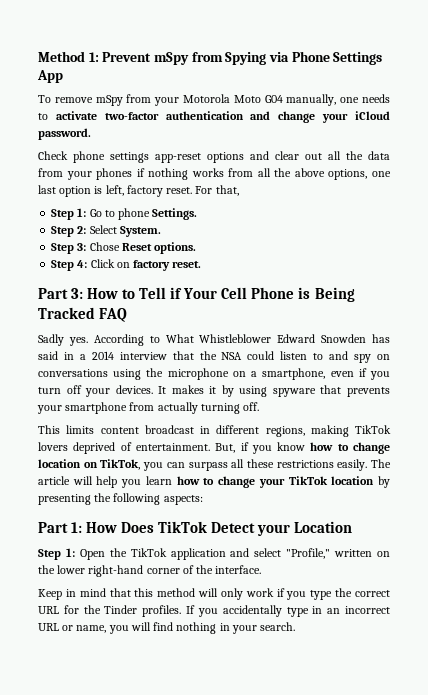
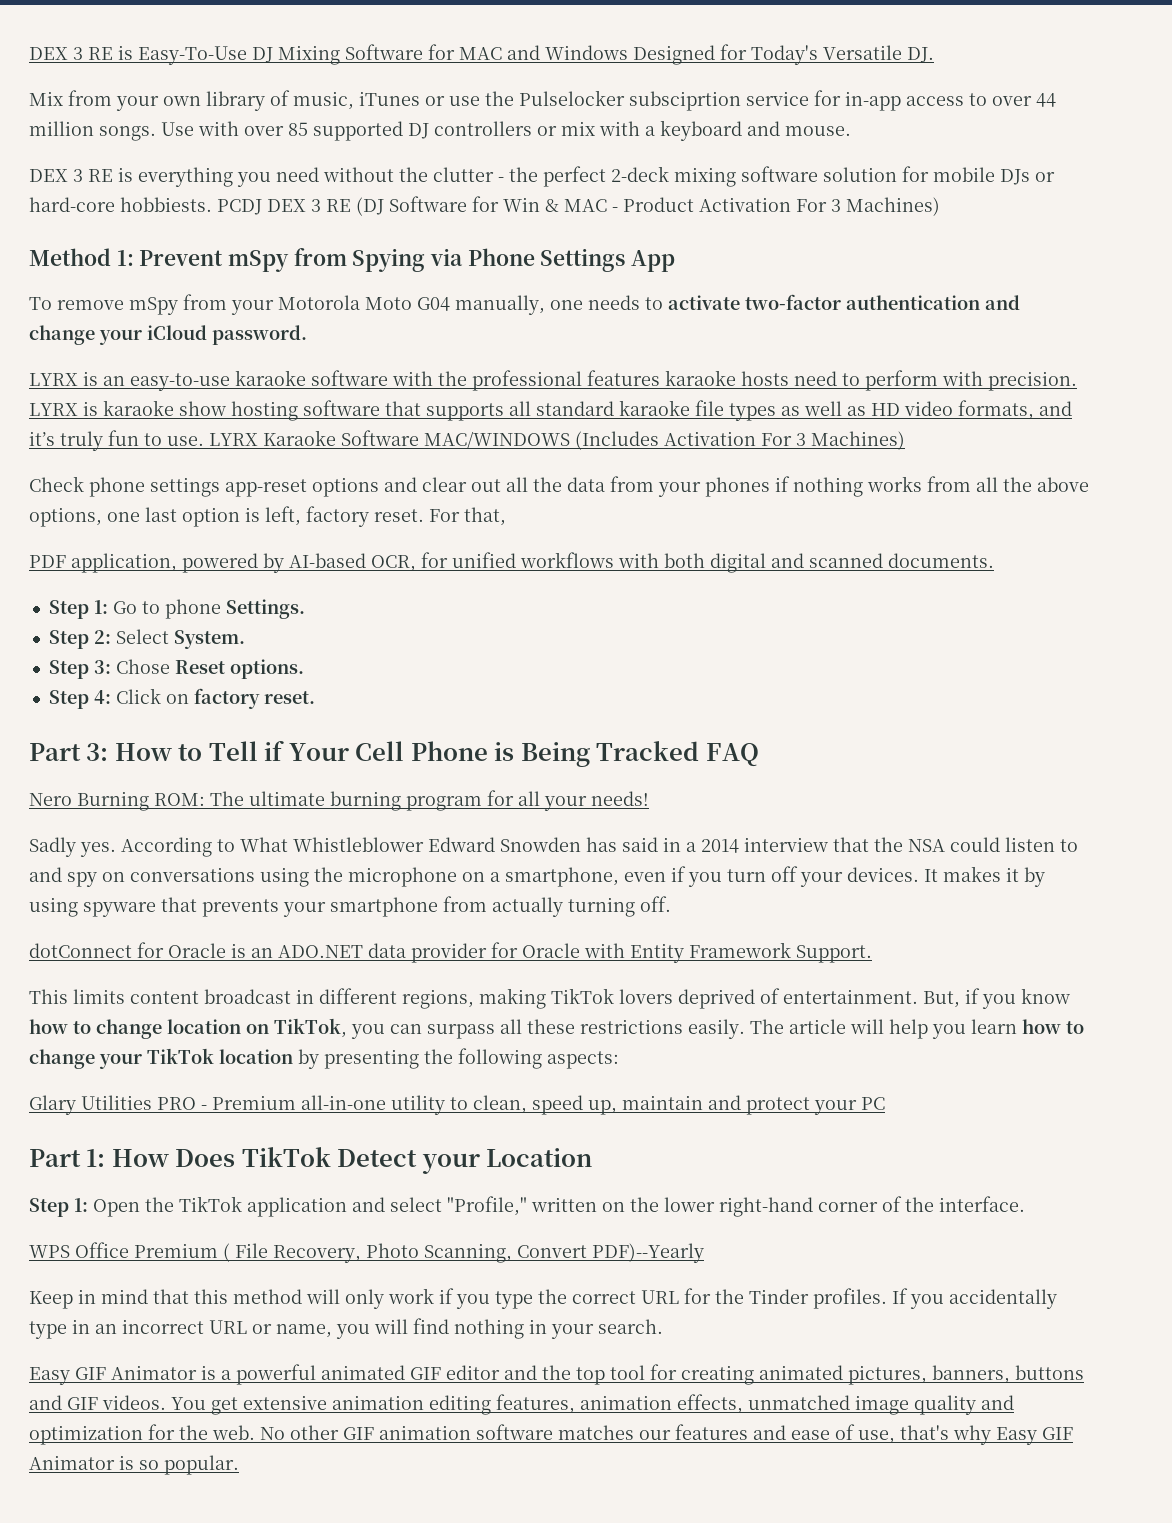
(38, 56) none -> [29,44,934,65] [29,90,1056,111] [29,120,851,141] [29,166,1055,187] [29,196,940,216] DEX 3 RE is Easy-To-Use DJ Mixing Software for MAC and Windows Designed for Today's Versatile DJ. // Mix from your own library of music, iTunes or use the Pulselocker subsciprtion service for in-app access to over 44 million songs. Use with over 85 supported DJ controllers or mix with a keyboard and mouse. // DEX 3 RE is everything you need without the clutter - the perfect 2-deck mixing software solution for mobile DJs or hard-core hobbiests. PCDJ DEX 3 RE (DJ Software for Win & MAC - Product Activation For 3 Machines) //
(91, 134) none -> [29,370,1077,391] [29,400,1072,421] [29,430,905,451] // LYRX is an easy-to-use karaoke software with the professional features karaoke hosts need to perform with precision. LYRX is karaoke show hosting software that supports all standard karaoke file types as well as HD video formats, and it’s truly fun to use. LYRX Karaoke Software MAC/WINDOWS (Includes Activation For 3 Machines)
(239, 190) none -> [29,552,994,573] // PDF application, powered by AI-based OCR, for unified workflows with both digital and scanned documents.
(128, 315) none -> [29,790,649,811] // Nero Burning ROM: The ultimate burning program for all your needs!
(260, 406) none -> [29,942,872,963] // dotConnect for Oracle is an ADO.NET data provider for Oracle with Entity Framework Support.
(203, 500) none -> [29,1095,885,1115] // Glary Utilities PRO - Premium all-in-one utility to clean, speed up, maintain and protect your PC
(262, 569) none -> [29,1242,704,1263] // WPS Office Premium ( File Recovery, Photo Scanning, Convert PDF)--Yearly
(296, 626) none -> [29,1364,1084,1385] [29,1394,1014,1415] [29,1424,1073,1445] [29,1455,239,1475] // Easy GIF Animator is a powerful animated GIF editor and the top tool for creating animated pictures, banners, buttons and GIF videos. You get extensive animation editing features, animation effects, unmatched image quality and optimization for the web. No other GIF animation software matches our features and ease of use, that's why Easy GIF Animator is so popular.

